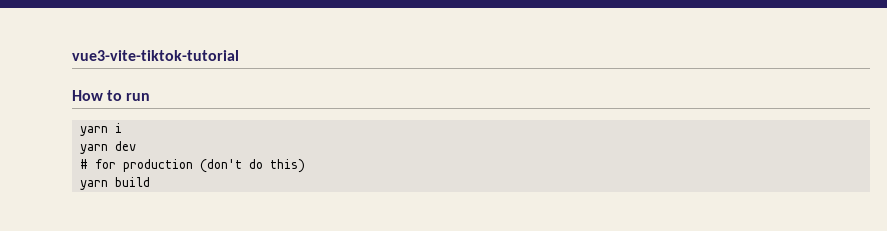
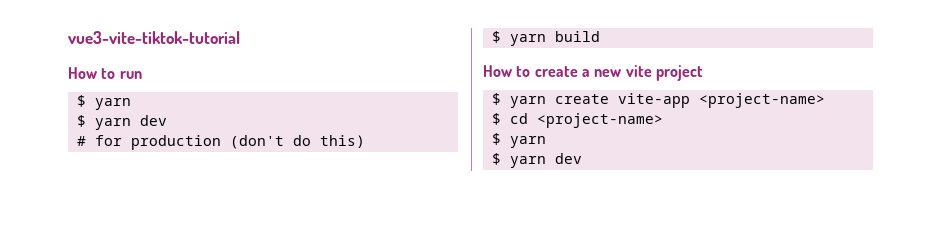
[80,123,123,136] yarn i // -> [76,95,131,110] [76,115,86,127] $ yarn // $
(306, 166) none -> [491,31,501,43] $
(151, 182) none -> [483,65,703,81] [491,93,825,108] [491,113,663,128] [491,133,546,148] [491,153,582,168] // How to create a new vite project // $ yarn create vite-app <project-name> // $ cd <project-name> // $ yarn // $ yarn dev

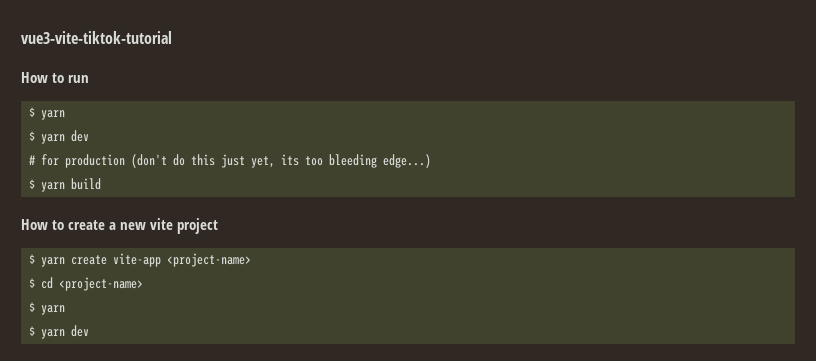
[319,135,365,148] this) -> [191,154,432,168] this just yet, its too bleeding edge...)

